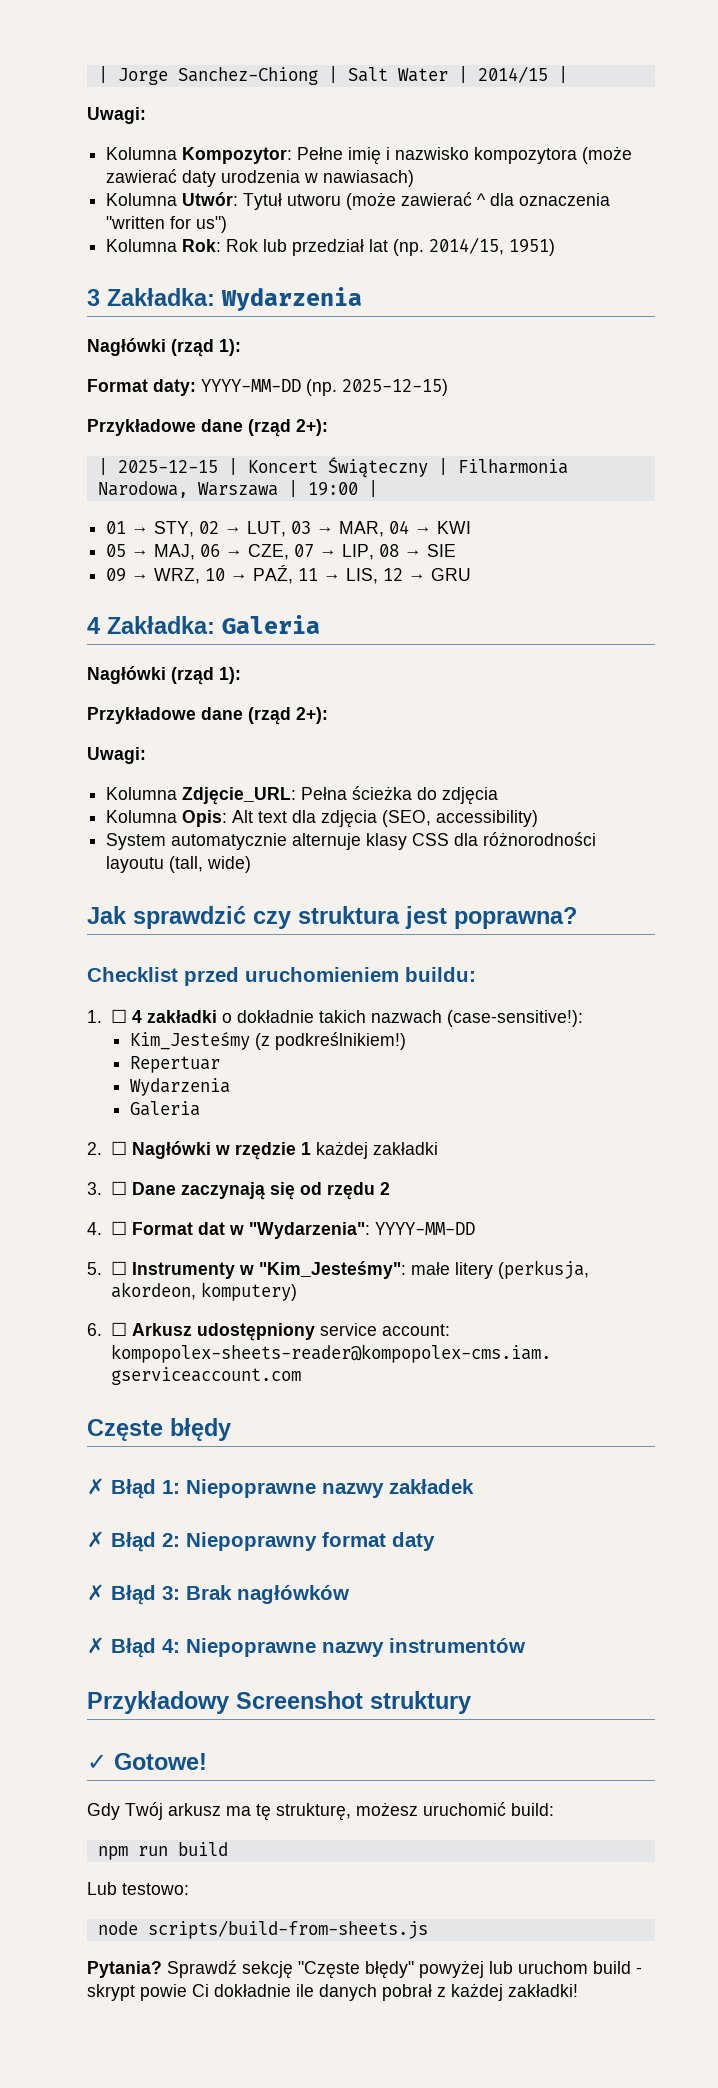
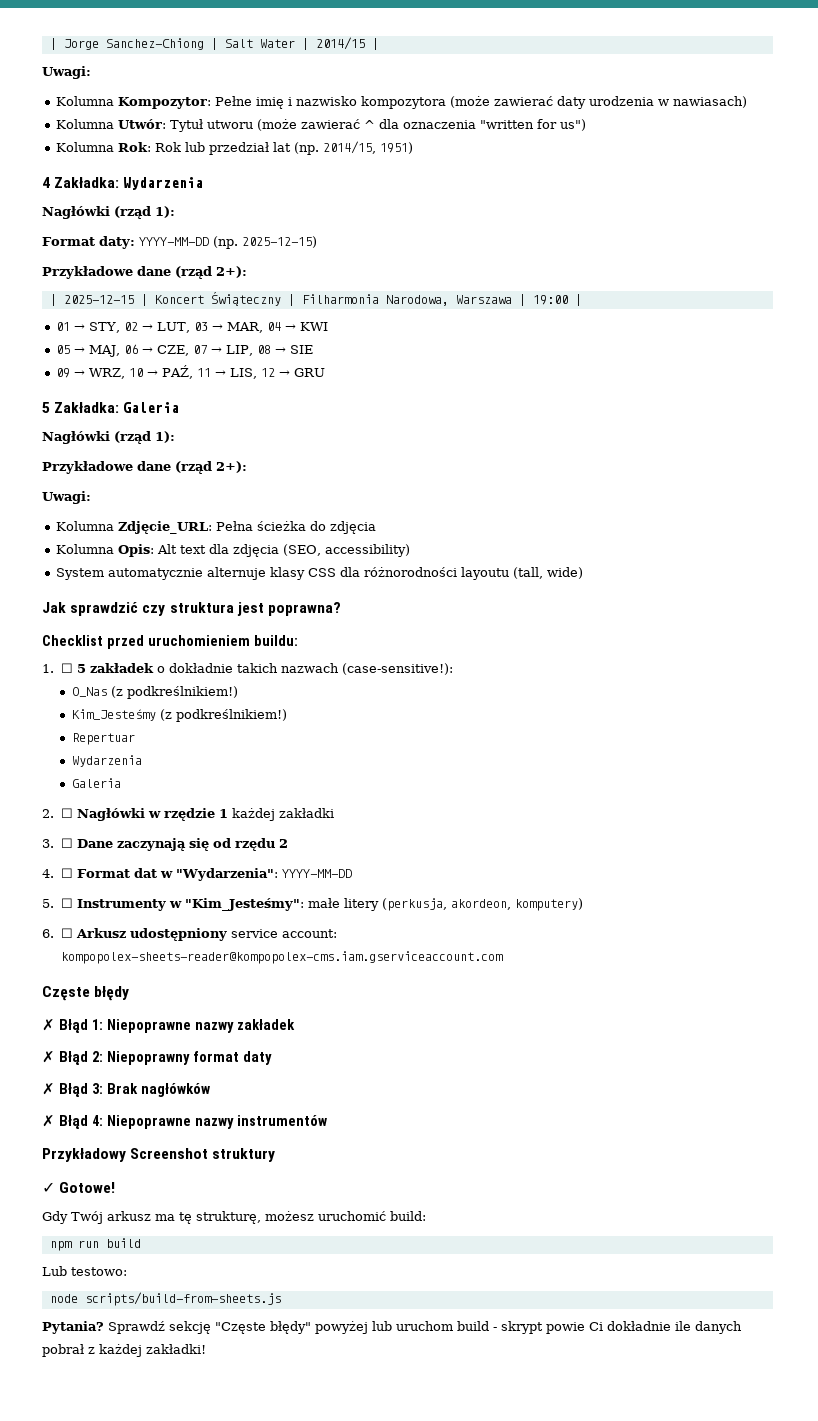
[87,289,100,306] 3 -> [42,177,50,188] 4
[87,617,100,634] 4 -> [42,402,50,413] 5
[131,1010,217,1023] 4 zakładki -> [76,663,154,673] 5 zakładek
(583, 1018) none -> [72,686,239,699] // O_Nas (z podkreślnikiem!)

